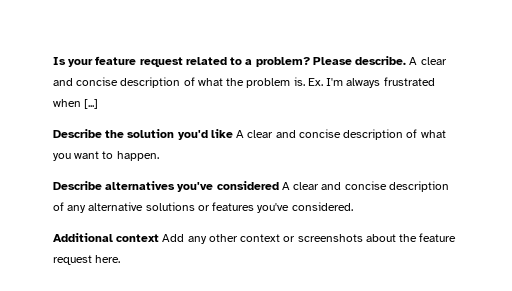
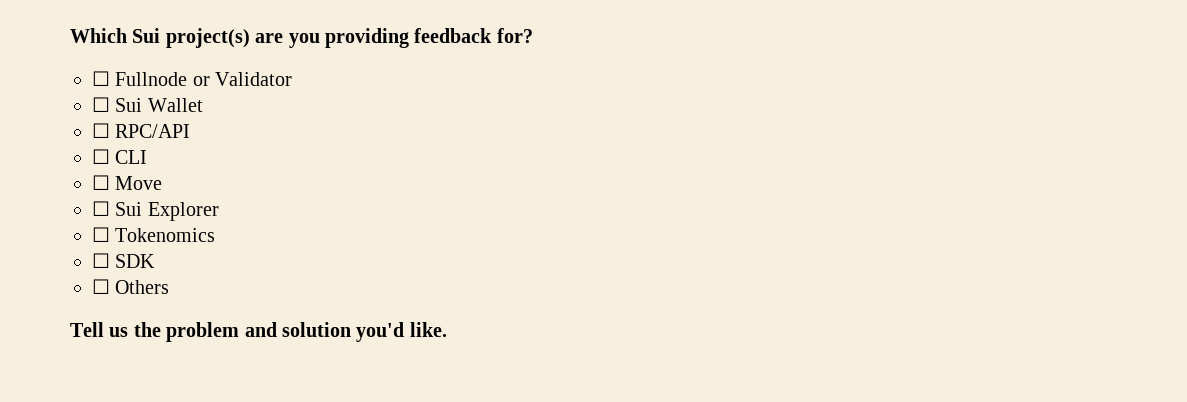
[53,56,447,67] [53,77,435,88] [53,99,99,109] [53,129,446,140] [53,151,159,161] [53,181,449,192] [53,202,353,213] [53,233,457,244] [53,255,121,265] Is your feature request related to a problem? Please describe. A clear and concise description of what the problem is. Ex. I'm always frustrated when [...] // Describe the solution you'd like A clear and concise description of what you want to happen. // Describe alternatives you've considered A clear and concise description of any alternative solutions or features you've considered. // Additional context Add any other context or screenshots about the feature request here. -> [70,28,533,48] [92,71,293,86] [92,97,203,112] [92,123,191,138] [92,149,148,164] [92,175,163,190] [92,201,219,221] [92,227,216,242] [92,253,156,268] [92,279,170,294] [70,322,447,342] Which Sui project(s) are you providing feedback for? // ☐ Fullnode or Validator // ☐ Sui Wallet // ☐ RPC/API // ☐ CLI // ☐ Move // ☐ Sui Explorer // ☐ Tokenomics // ☐ SDK // ☐ Others // Tell us the problem and solution you'd like.

